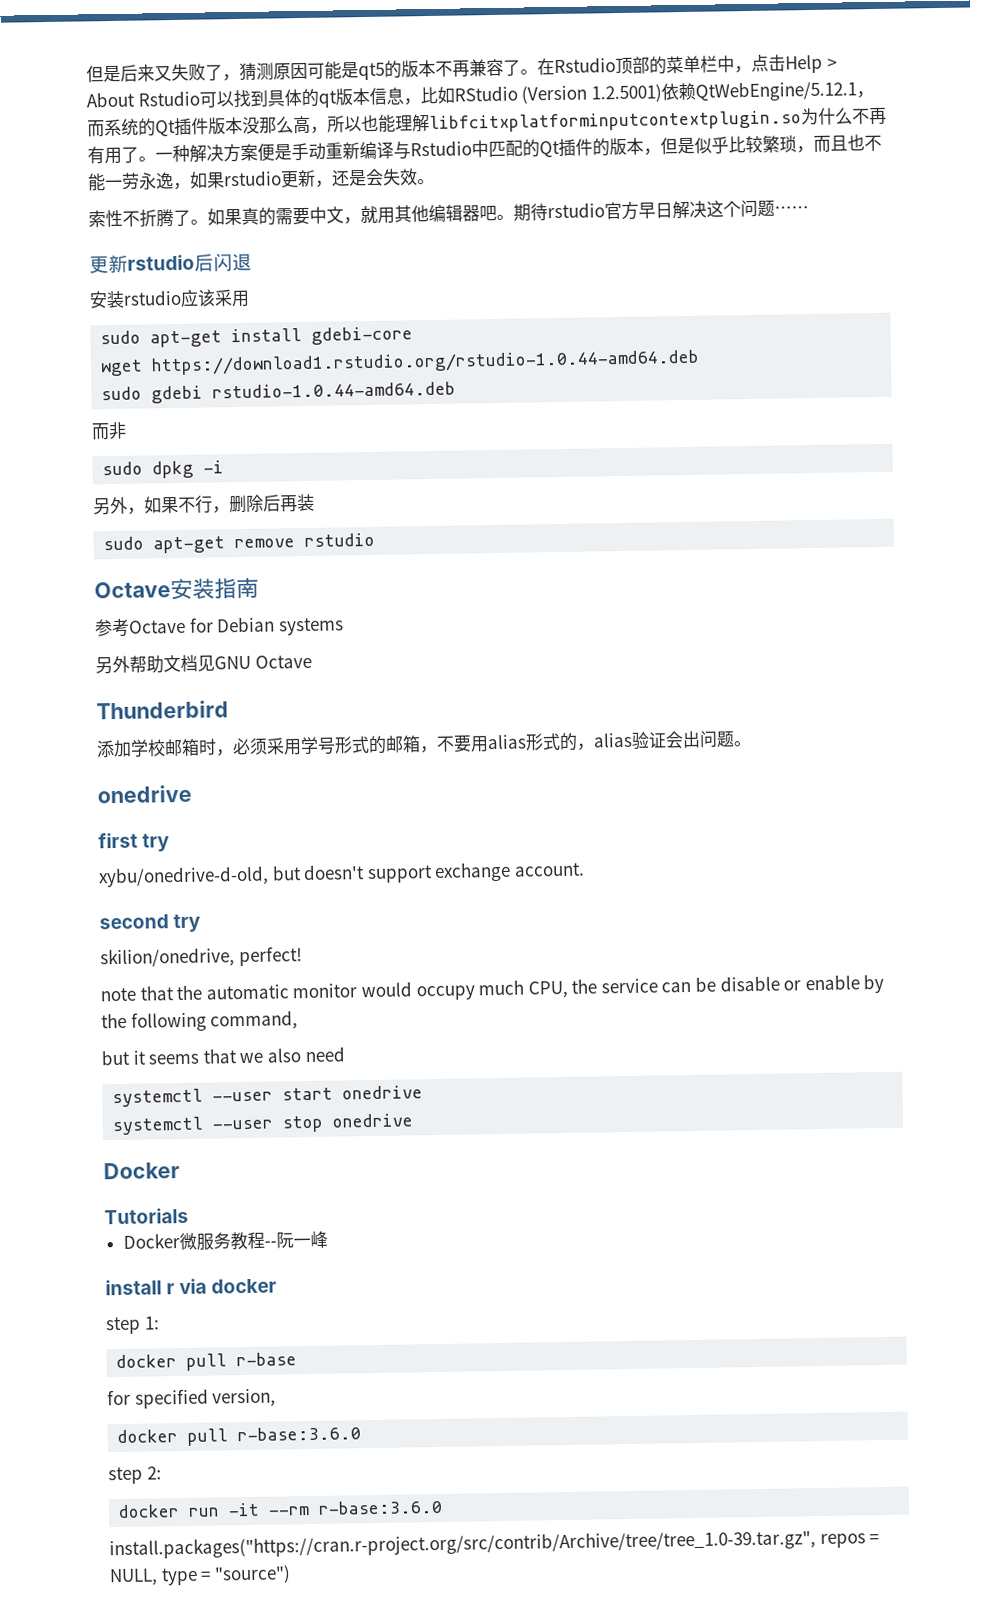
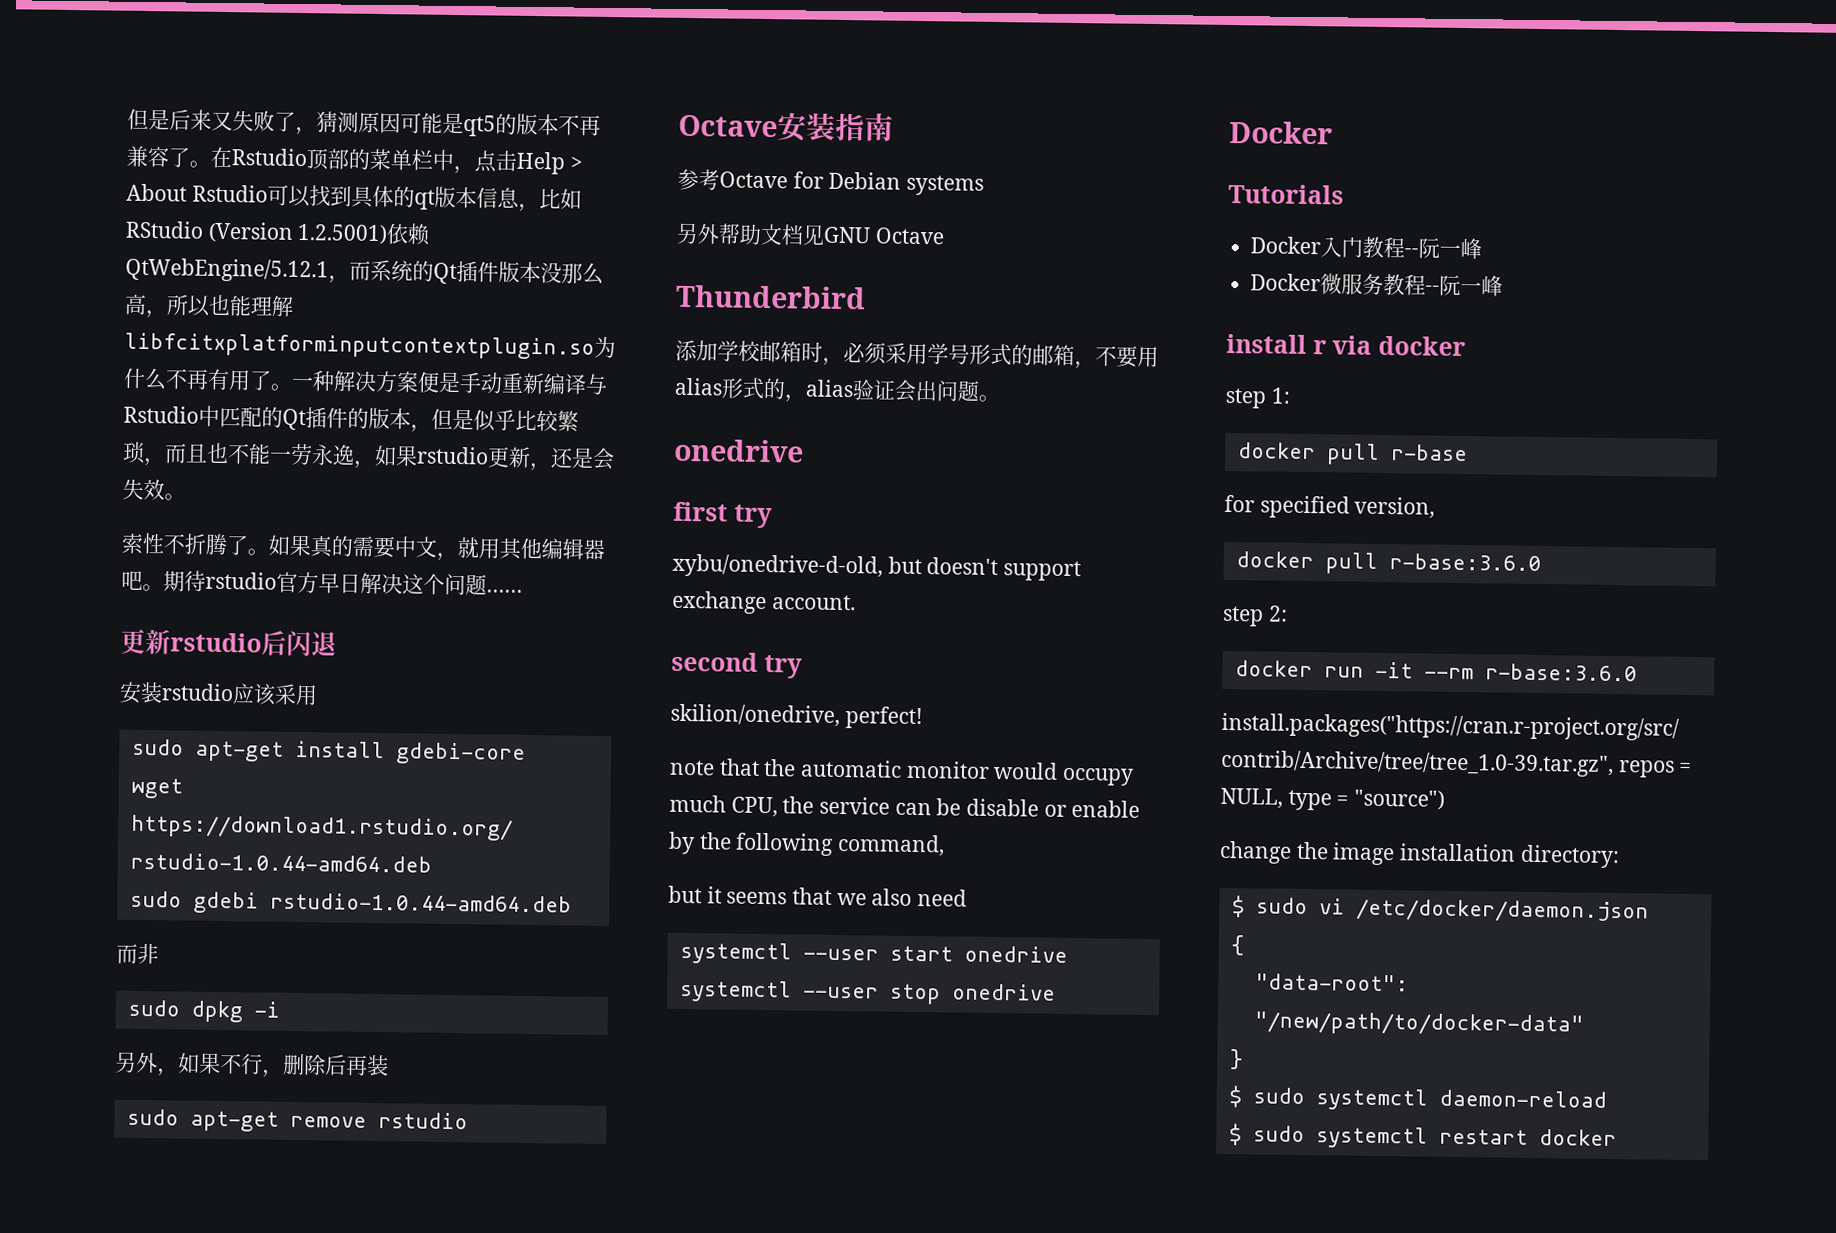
(189, 1216) none -> [1250,236,1483,260] // Docker入门教程--阮一峰
(291, 1575) none -> [1219,840,1620,869] [1231,895,1649,924] [1230,935,1244,956] [1254,973,1409,992] [1253,1011,1584,1037] [1229,1049,1243,1070] [1228,1085,1607,1111] [1228,1123,1617,1149] // change the image installation directory: // $ sudo vi /etc/docker/daemon.json // { // "data-root": "/new/path/to/docker-data" // } // $ sudo systemctl daemon-reload // $ sudo systemctl restart docker

